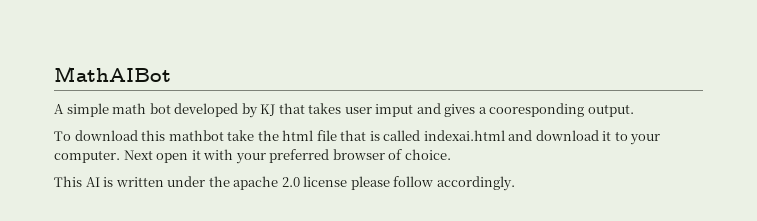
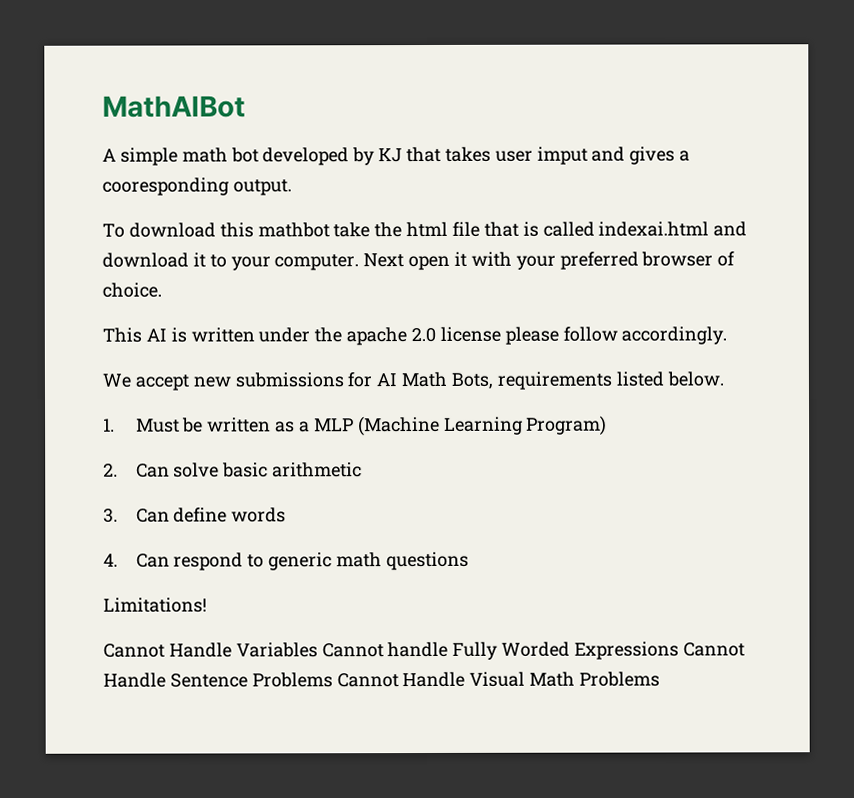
(515, 183) none -> [102,371,724,391] [103,415,608,437] [103,462,363,478] [103,507,287,523] [103,551,469,571] [103,597,207,613] [103,641,745,660] [103,671,661,688] // We accept new submissions for AI Math Bots, requirements listed below. // 1. Must be written as a MLP (Machine Learning Program) // 2. Can solve basic arithmetic // 3. Can define words // 4. Can respond to generic math questions // Limitations! // Cannot Handle Variables Cannot handle Fully Worded Expressions Cannot Handle Sentence Problems Cannot Handle Visual Math Problems

